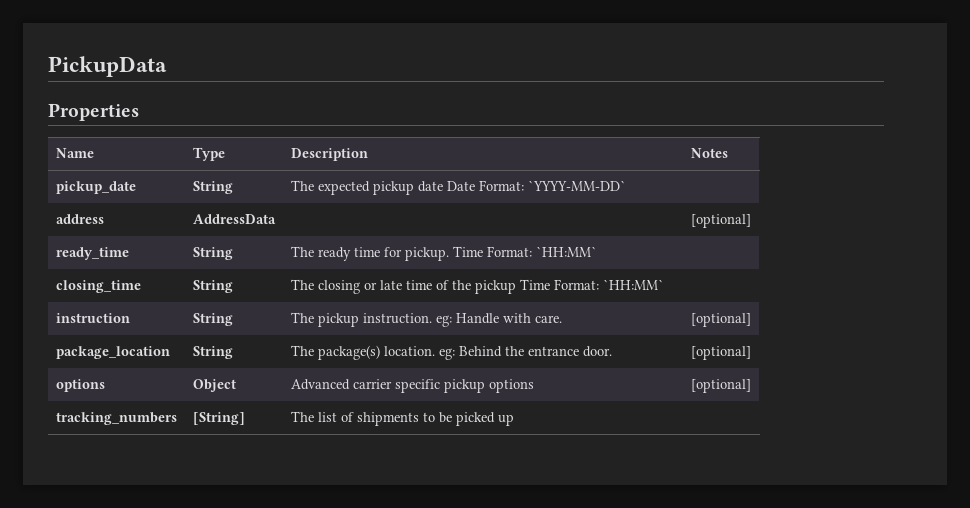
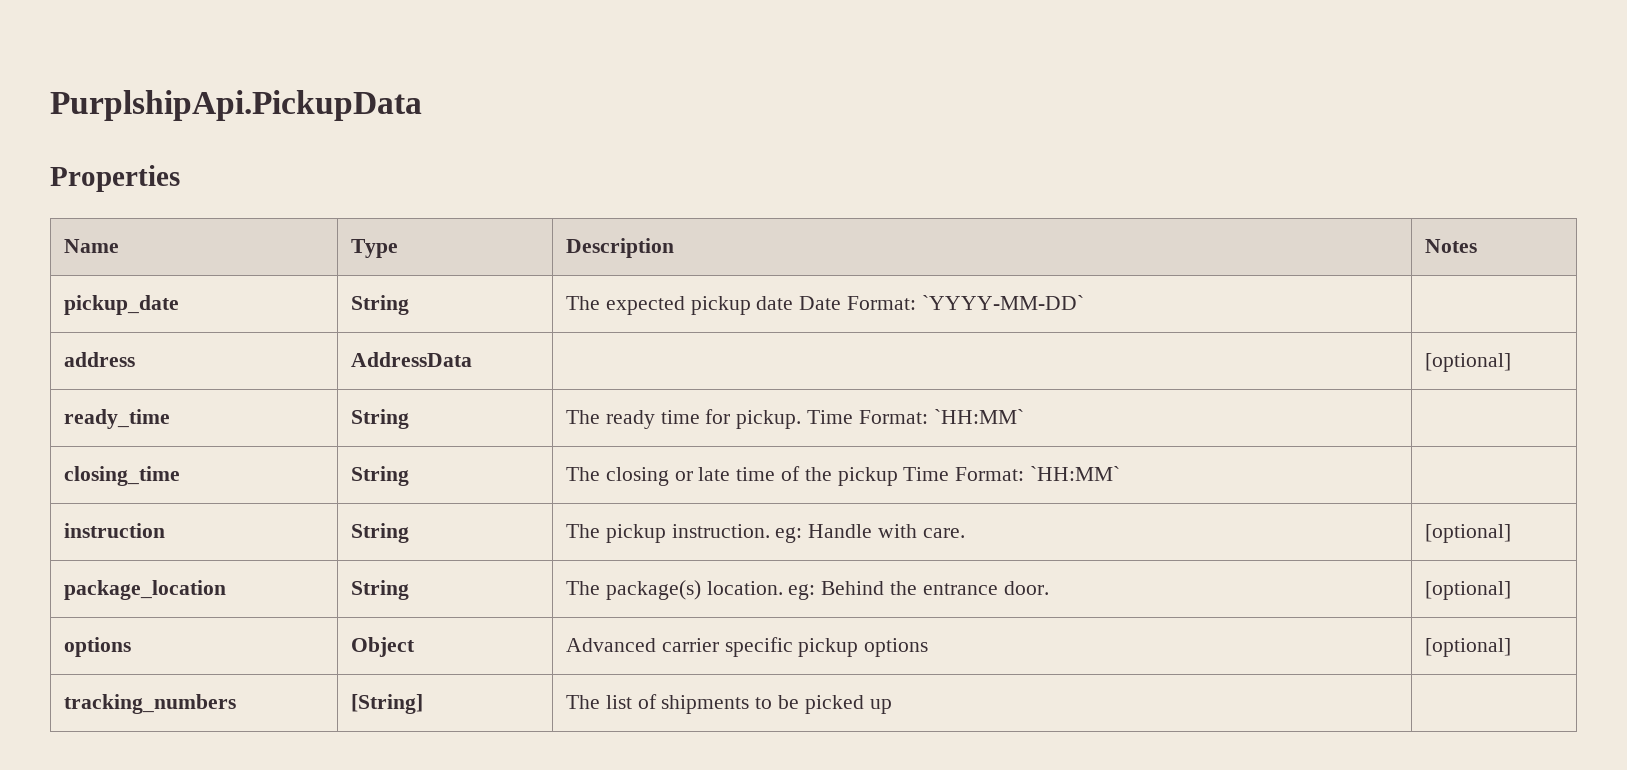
[48,56,167,77] PickupData -> [50,90,422,121] PurplshipApi.PickupData

